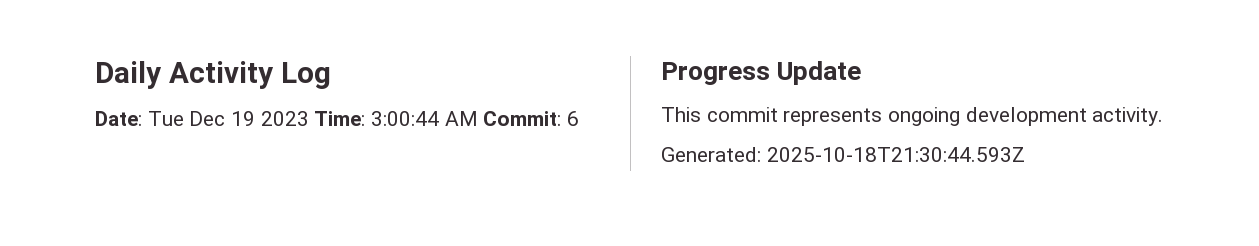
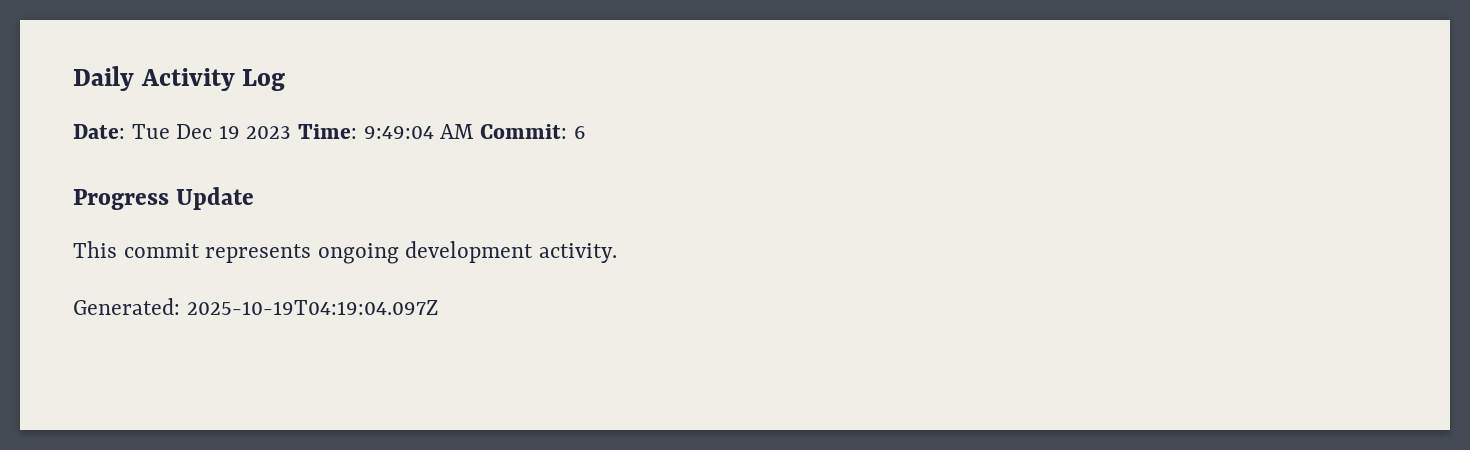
[371,111,440,126] 3:00:44 -> [363,126,434,139] 9:49:04
[766,147,1025,162] 2025-10-18T21:30:44.593Z -> [186,300,438,315] 2025-10-19T04:19:04.097Z

